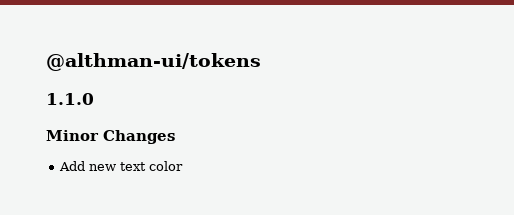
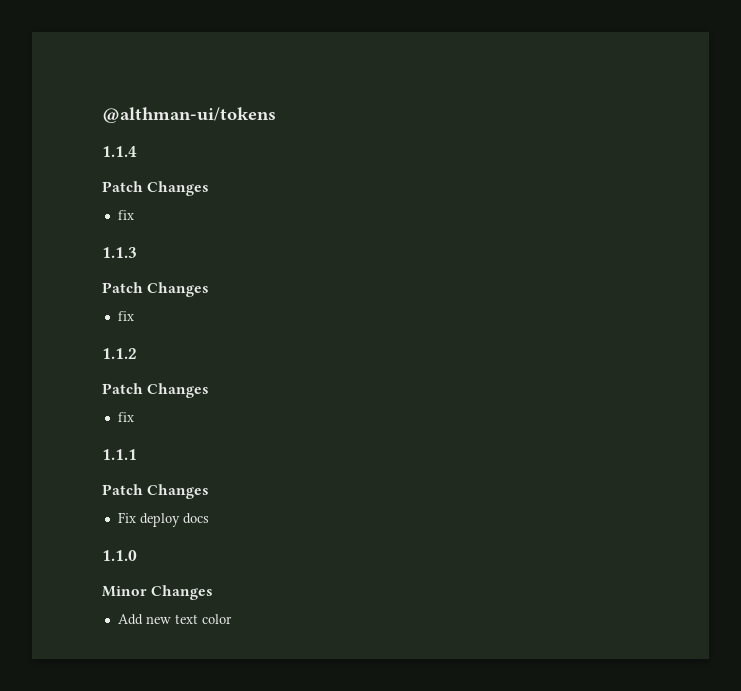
(261, 62) none -> [102,146,137,157] [102,181,210,196] [117,210,134,220] [102,247,137,258] [102,282,210,297] [117,311,134,321] [102,348,137,359] [102,383,210,398] [117,412,134,422] [102,449,137,460] [102,484,210,499] [117,512,209,527] // 1.1.4 // Patch Changes // fix // 1.1.3 // Patch Changes // fix // 1.1.2 // Patch Changes // fix // 1.1.1 // Patch Changes // Fix deploy docs

